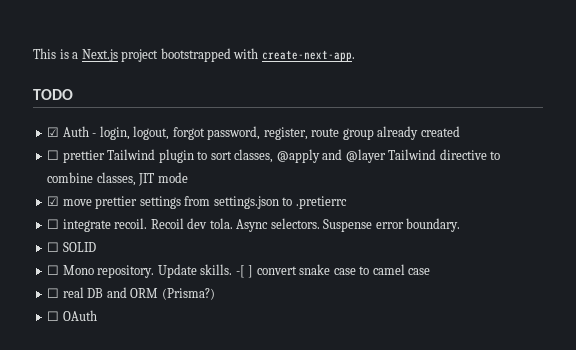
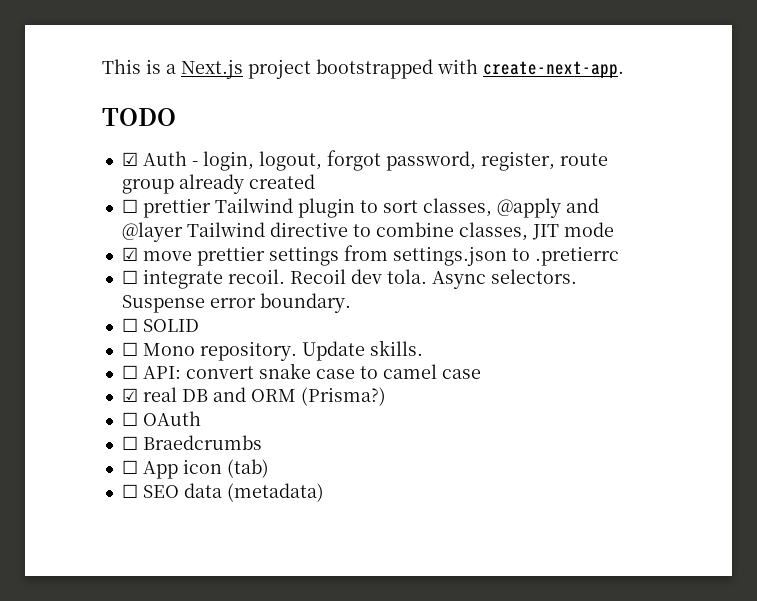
[235,265,254,278] -[ ] -> [121,365,181,379] // ☐ API:
[47,288,60,298] ☐ -> [121,388,138,402] ☑
(97, 315) none -> [121,435,262,450] [121,459,269,479] [121,483,324,502] // ☐ Braedcrumbs // ☐ App icon (tab) // ☐ SEO data (metadata)

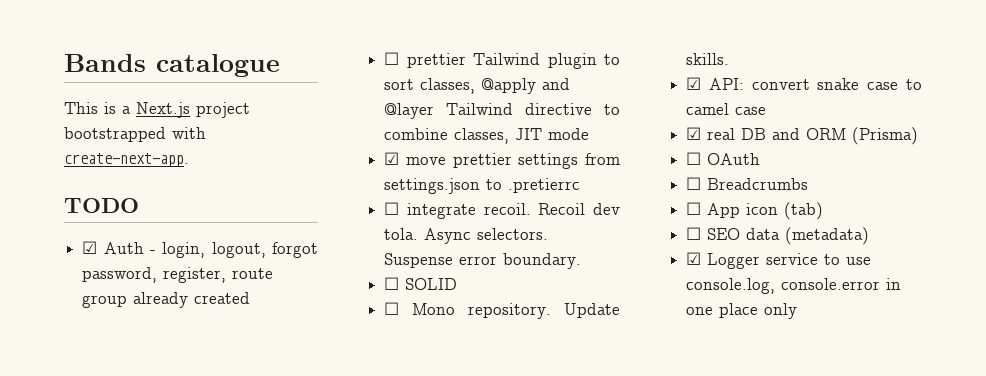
(102, 66) none -> [64,54,280,77] Bands catalogue //
[121,365,138,379] ☐ -> [686,77,702,90] ☑
[300,387,386,406] (Prisma?) -> [852,127,919,145] (Prisma)
[142,435,262,450] Braedcrumbs -> [707,178,809,190] Breadcrumbs
(324, 492) none -> [686,252,872,269] [686,278,902,294] [686,303,798,319] // ☑ Logger service to use console.log, console.error in one place only

